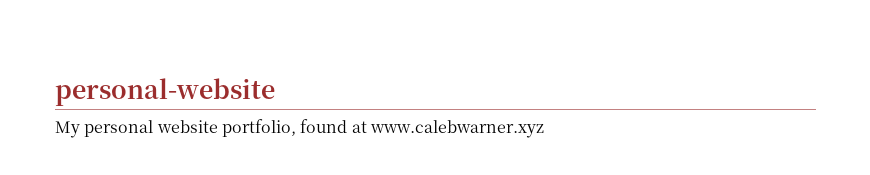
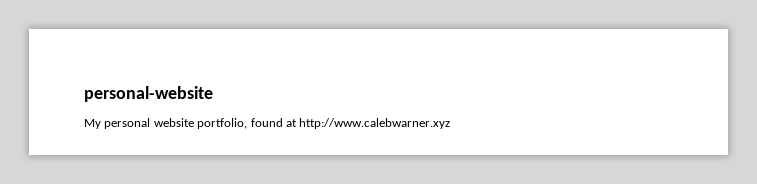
[369,120,544,138] www.calebwarner.xyz -> [299,118,451,129] http://www.calebwarner.xyz

